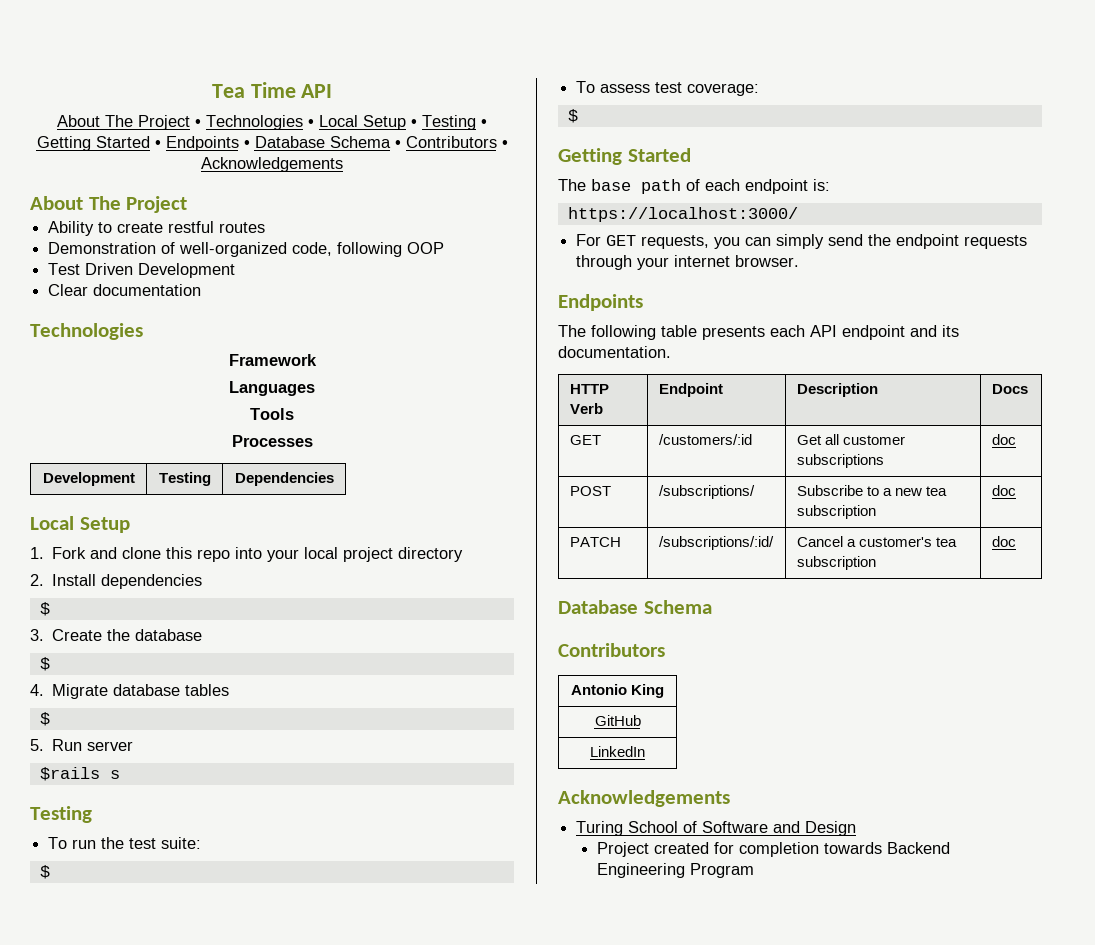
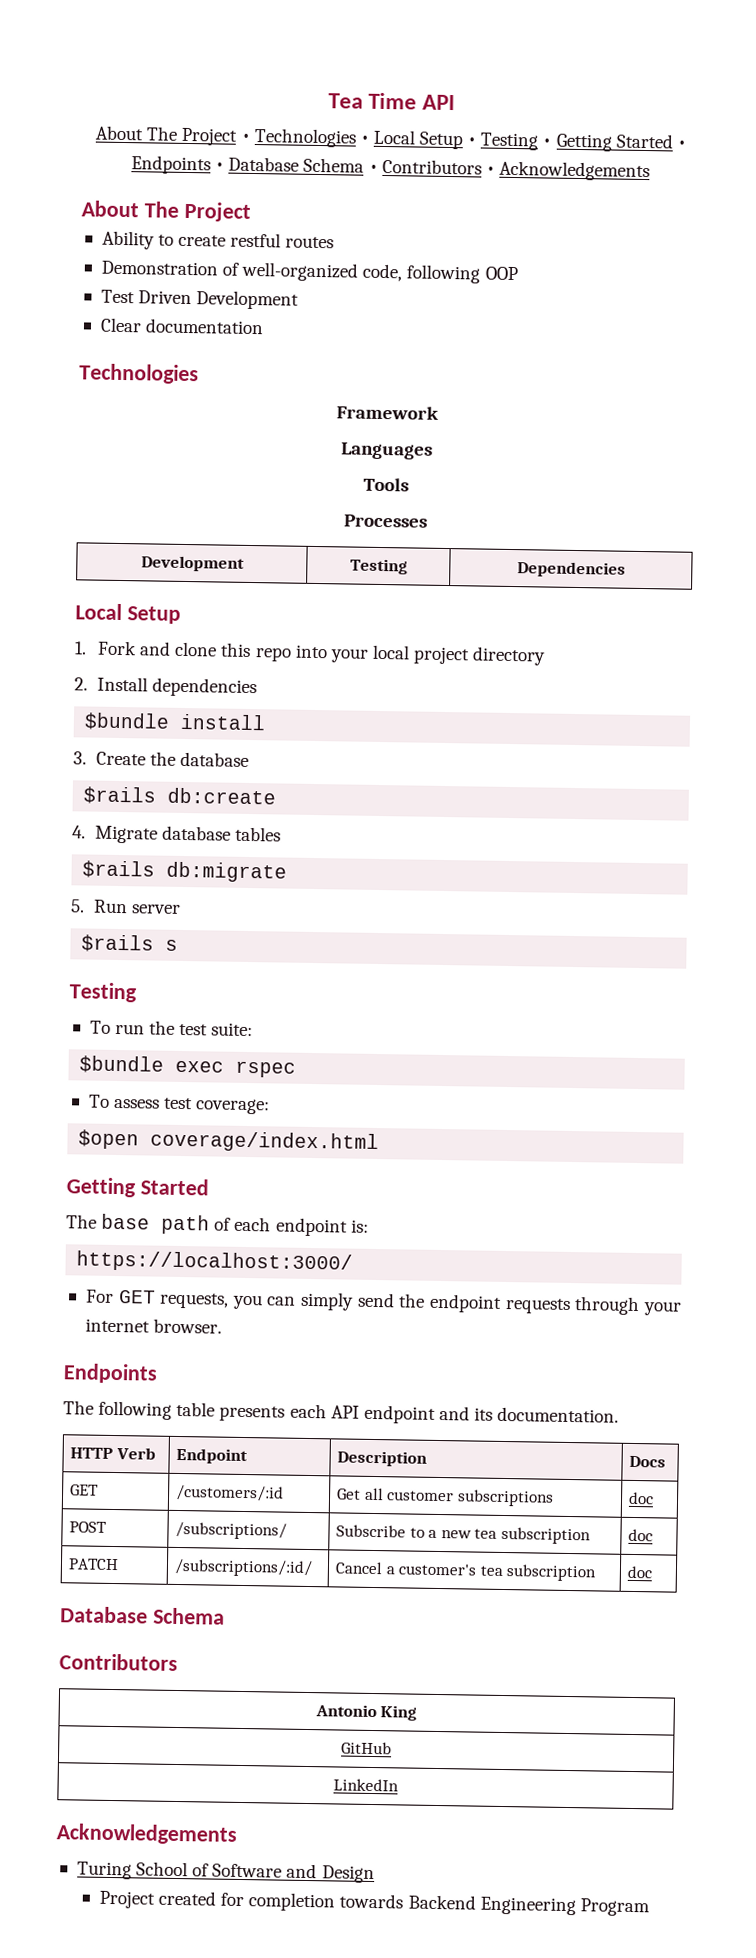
[39,602,50,616] $ -> [84,712,267,731] $bundle install
[39,657,50,671] $ -> [83,786,277,805] $rails db:create
[39,712,50,726] $ -> [82,860,288,883] $rails db:migrate
[39,865,50,879] $ -> [79,1055,297,1078] $bundle exec rspec
[567,109,578,123] $ -> [78,1129,380,1154] $open coverage/index.html

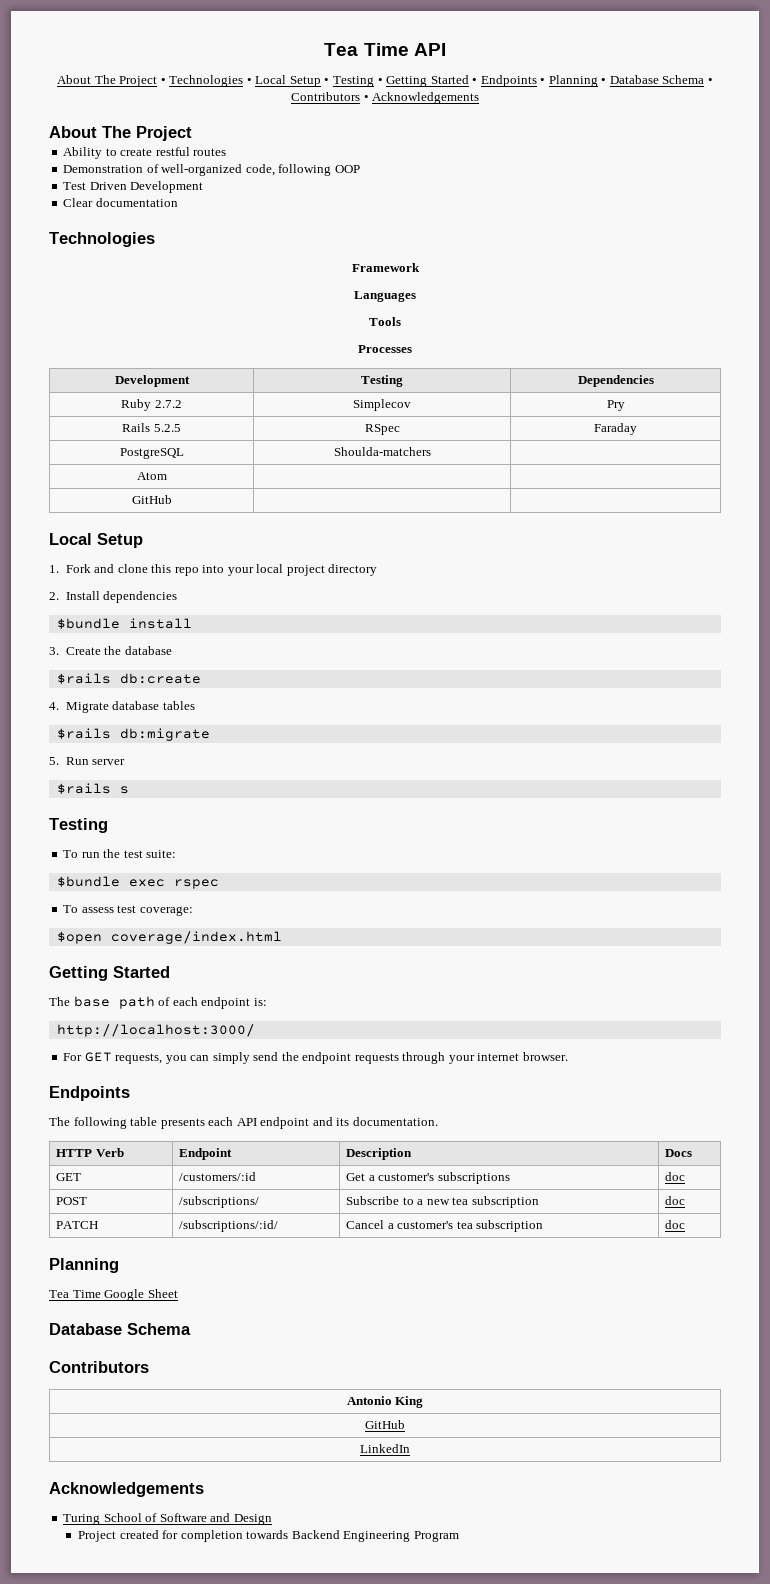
(225, 166) none -> [548,75,607,87] Planning •
(626, 569) none -> [121,399,182,411] [353,399,411,411] [606,400,625,411] [122,423,181,432] [364,424,400,435] [594,423,637,435] [119,448,184,459] [333,447,431,456] [136,472,167,480] [131,495,172,504] // Ruby 2.7.2 | Simplecov | Pry // Rails 5.2.5 | RSpec | Faraday // PostgreSQL | Shoulda-matchers | // Atom | | // GitHub | |
[76,1250,354,1274] https://localhost:3000/ -> [56,1024,255,1037] http://localhost:3000/
[363,1487,455,1502] all customer -> [368,1173,435,1181] a customer's
(653, 1572) none -> [49,1258,119,1273] [49,1289,178,1301] // Planning // Tea Time Google Sheet

